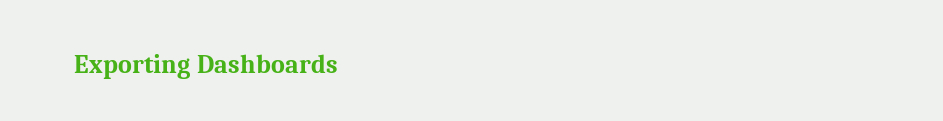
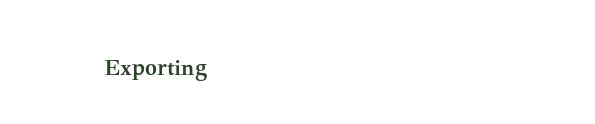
[196,54,338,73] Dashboards -> (207, 70) none

